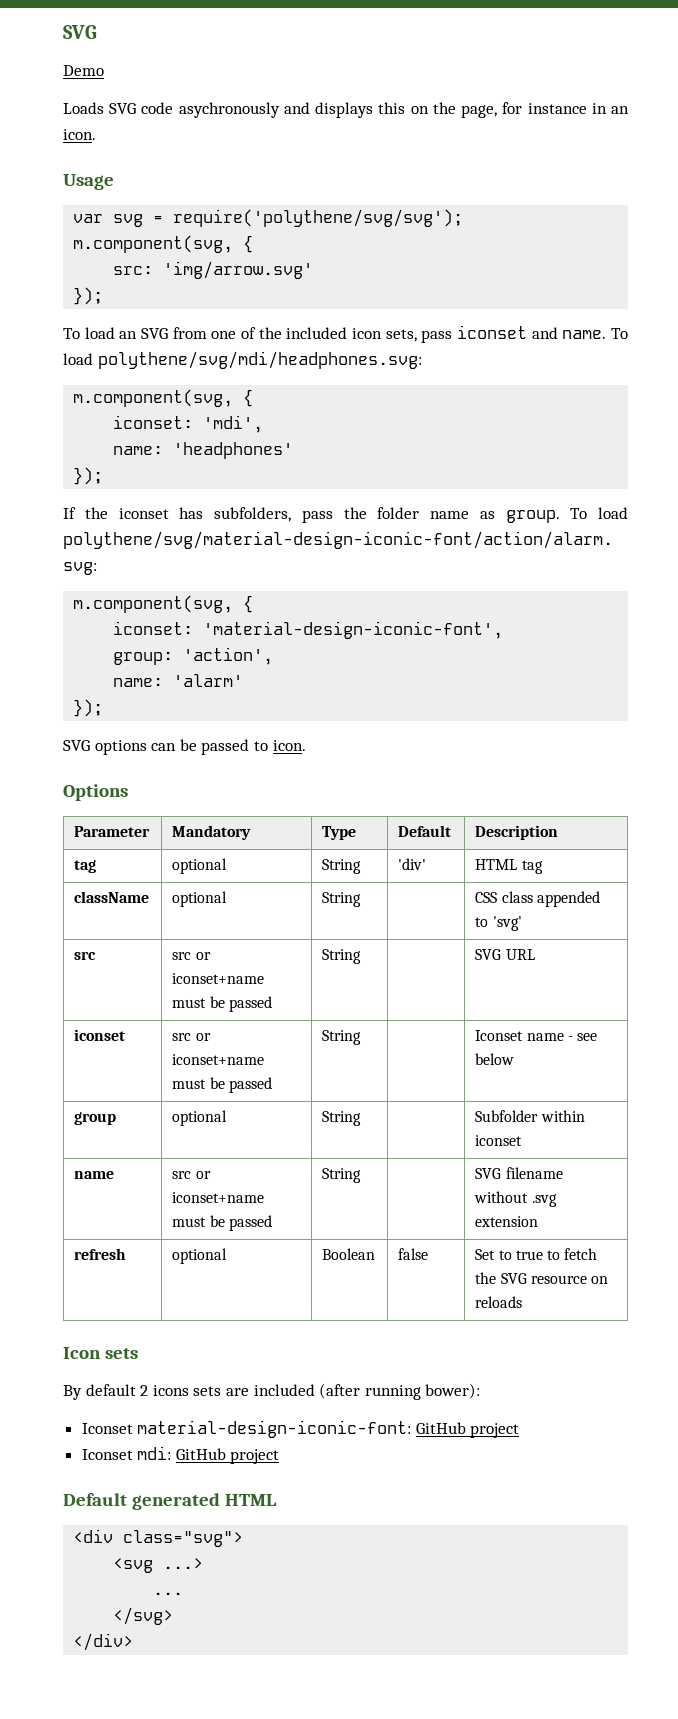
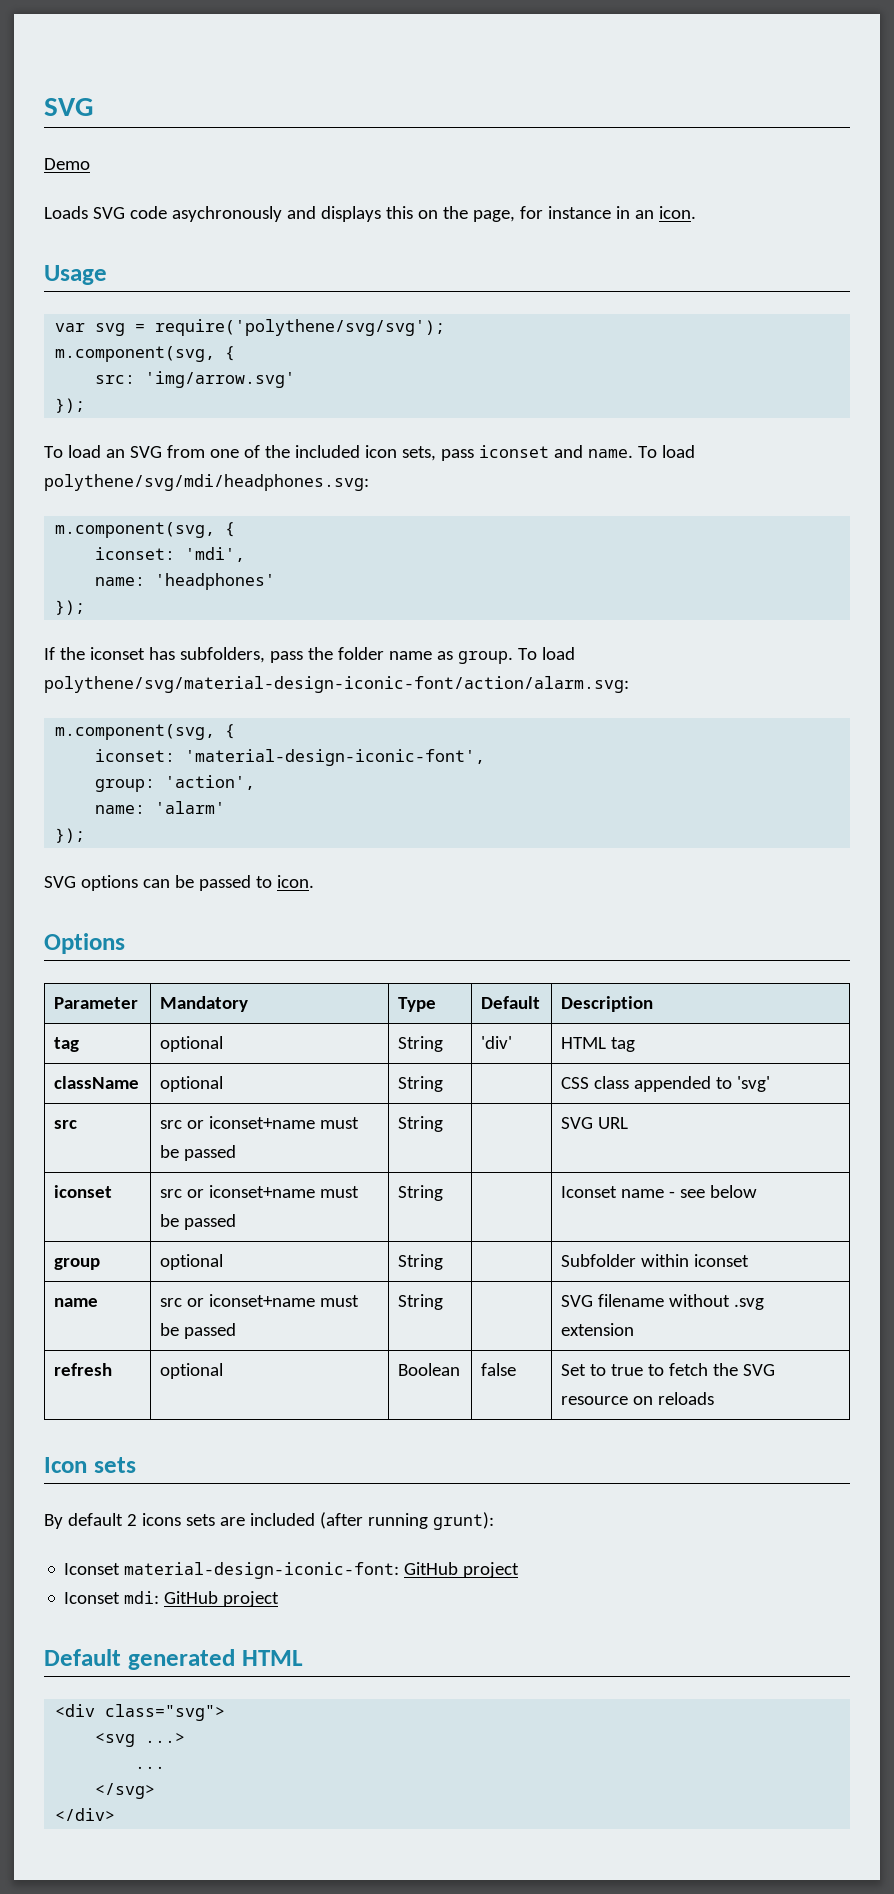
[425,1383,481,1399] bower): -> [432,1512,494,1530] grunt):

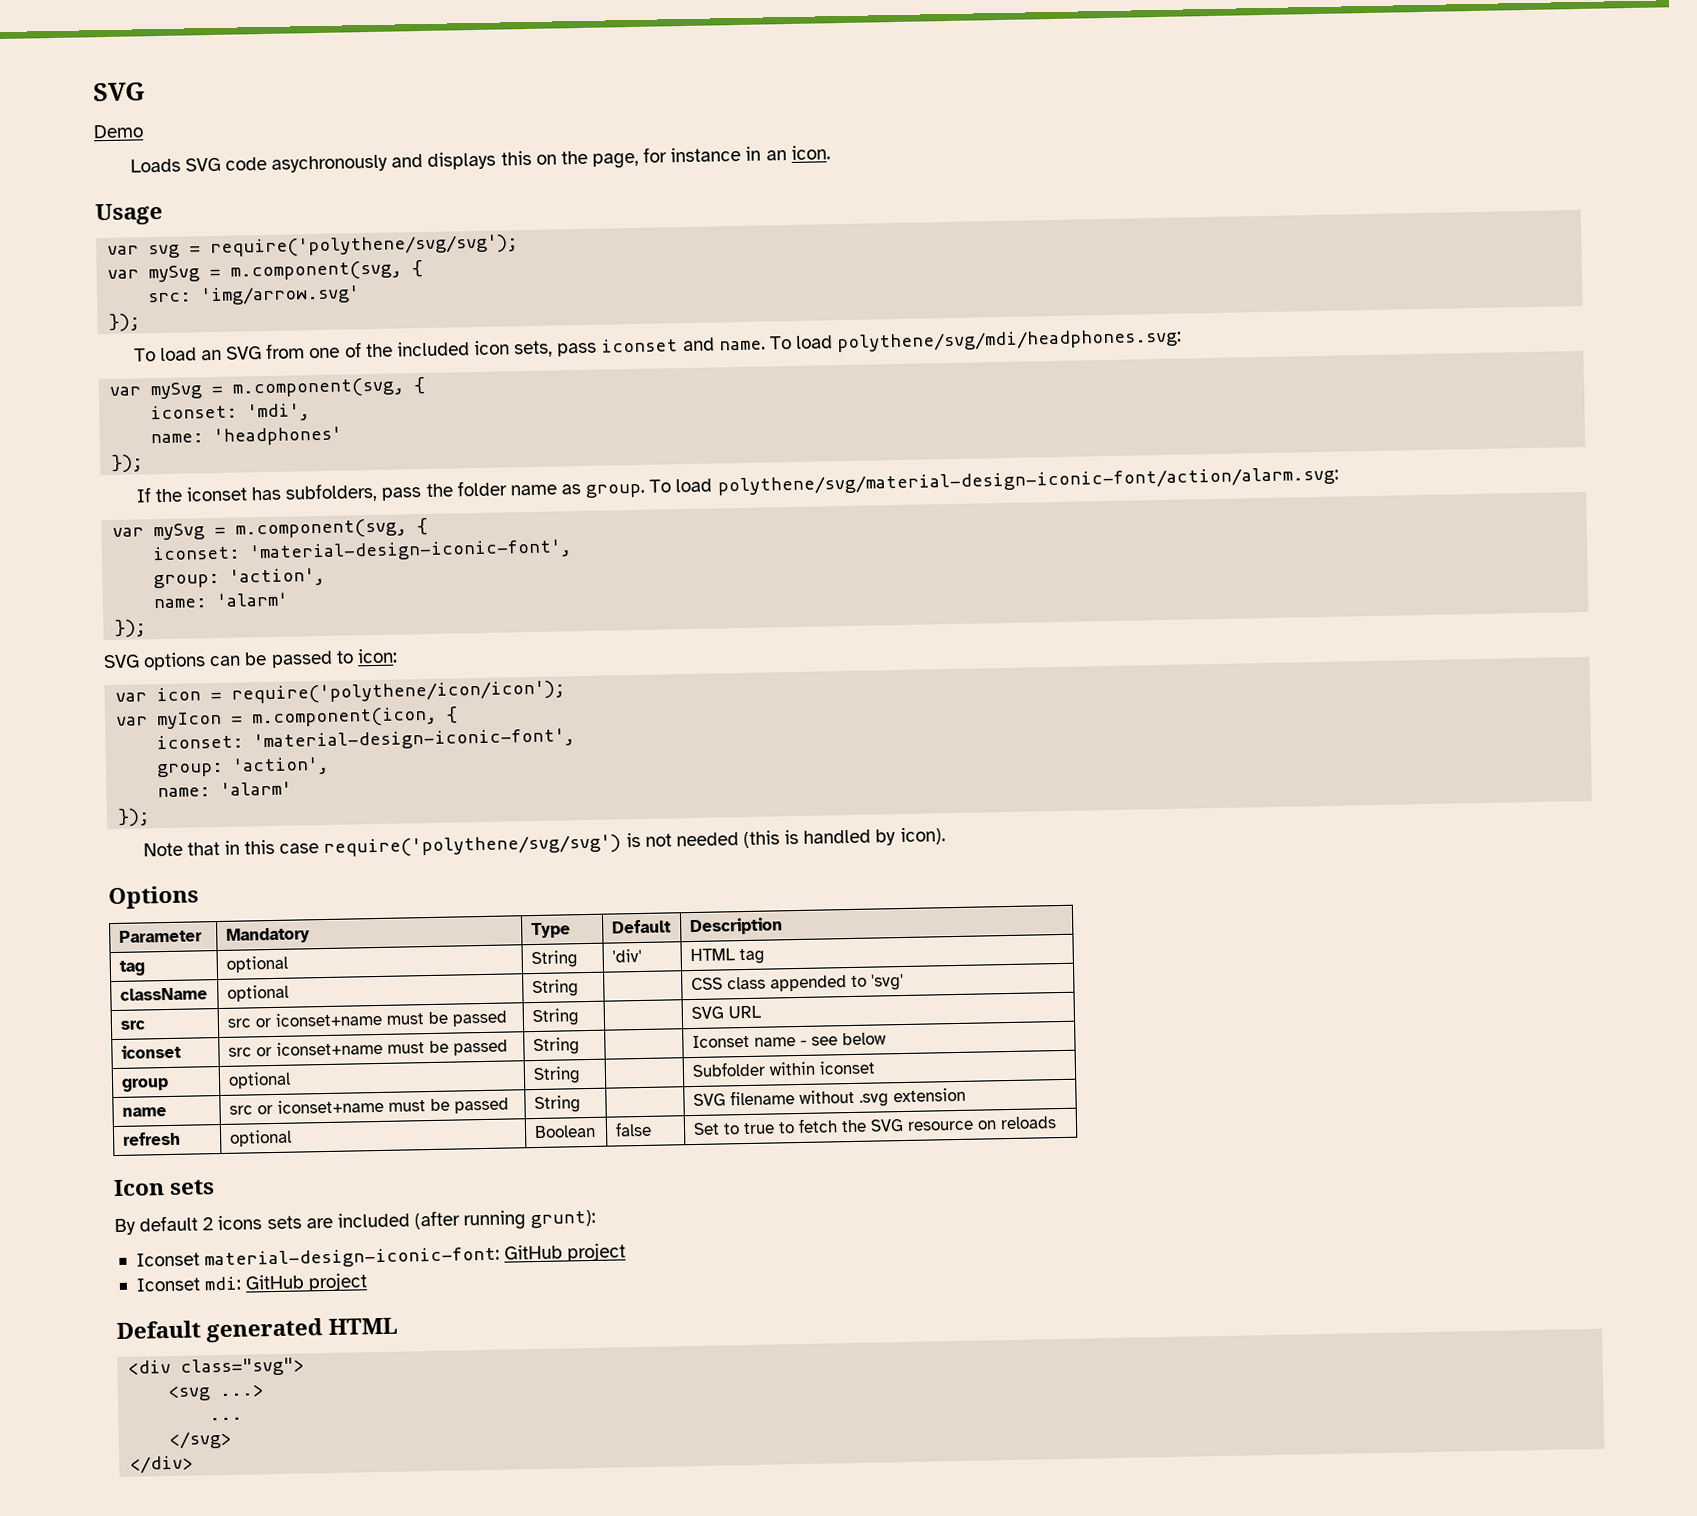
(446, 327) none -> [107,265,222,283] var mySvg =
(369, 482) none -> [109,382,224,400] var mySvg =
(629, 684) none -> [112,523,227,541] var mySvg =
[276,875,314,888] icon. -> [356,648,398,664] [115,680,566,705] [116,706,459,730] [156,728,576,752] [156,756,330,778] [157,781,293,798] [117,808,151,827] [142,827,946,858] icon: // var icon = require('polythene/icon/icon'); // var myIcon = m.component(icon, { // iconset: 'material-design-iconic-font', // group: 'action', // name: 'alarm' // }); // Note that in this case require('polythene/svg/svg') is not needed (this is handled by icon).

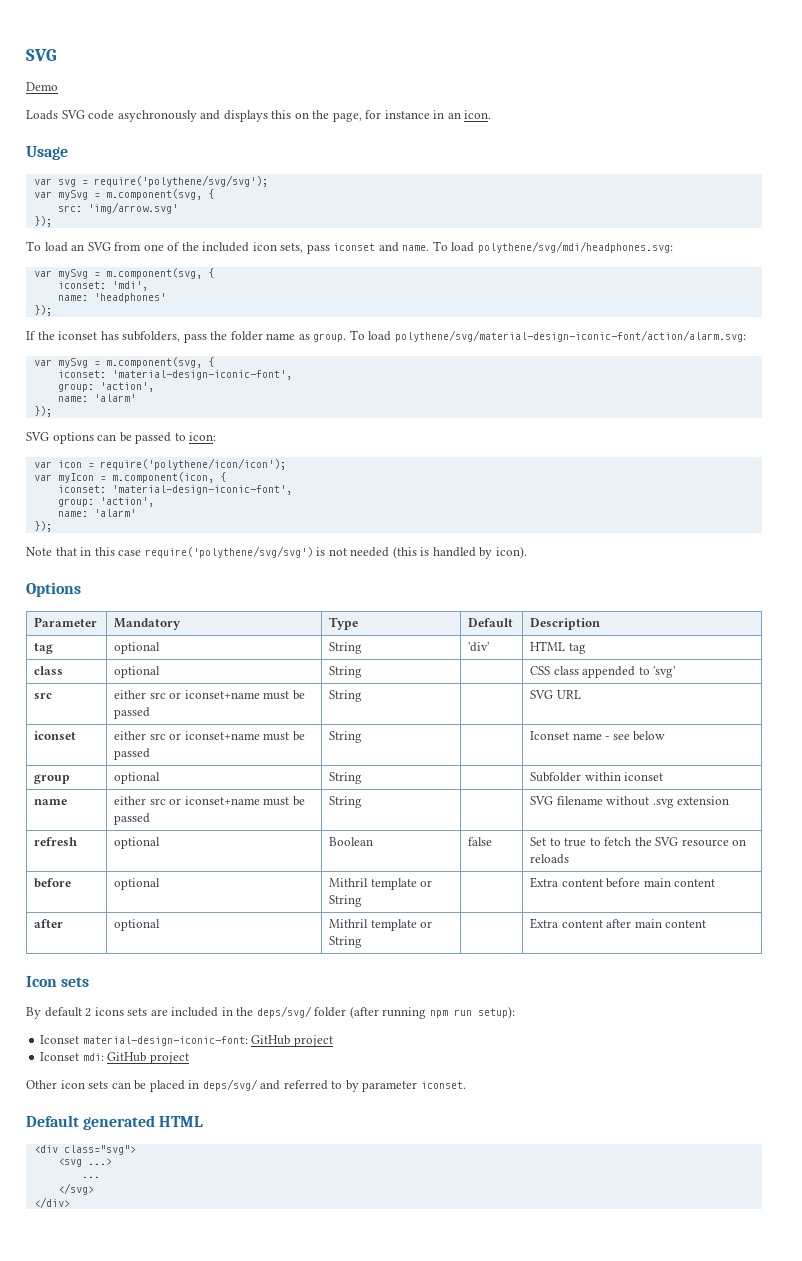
[119,987,208,1001] className -> [34,666,64,675] class
(146, 1025) none -> [114,690,147,699] either
(182, 1051) none -> [114,731,147,740] either
(167, 1112) none -> [114,796,147,805] either
(1057, 1123) none -> [34,878,72,888] [114,878,161,890] [329,878,433,890] [329,895,363,907] [530,877,716,888] [34,919,64,928] [114,919,161,931] [329,919,433,931] [329,936,363,948] [530,918,707,929] // before | optional | Mithril template or String | | Extra content before main content // after | optional | Mithril template or String | | Extra content after main content
[413,1209,597,1231] (after running grunt): -> [221,1006,515,1019] in the deps/svg/ folder (after running npm run setup):
(369, 1282) none -> [26,1079,466,1092] // Other icon sets can be placed in deps/svg/ and referred to by parameter iconset.

